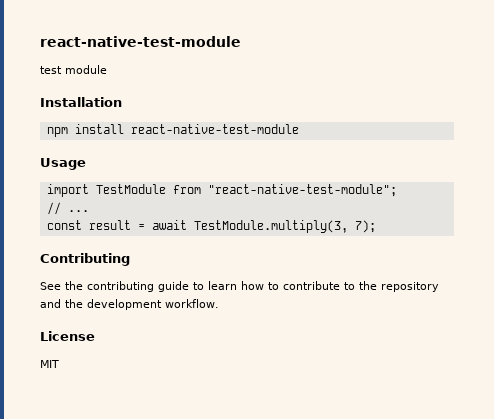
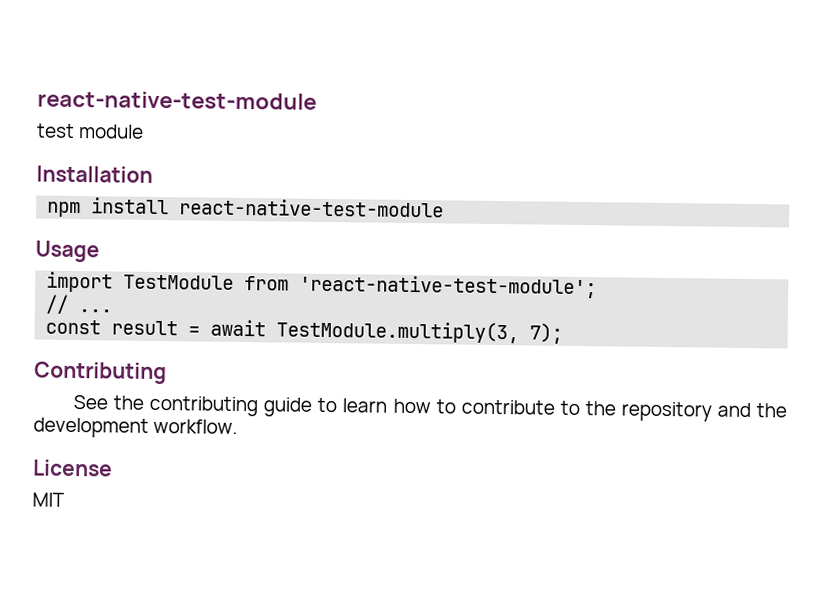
[207,184,397,197] "react-native-test-module"; -> [299,274,598,299] 'react-native-test-module';

